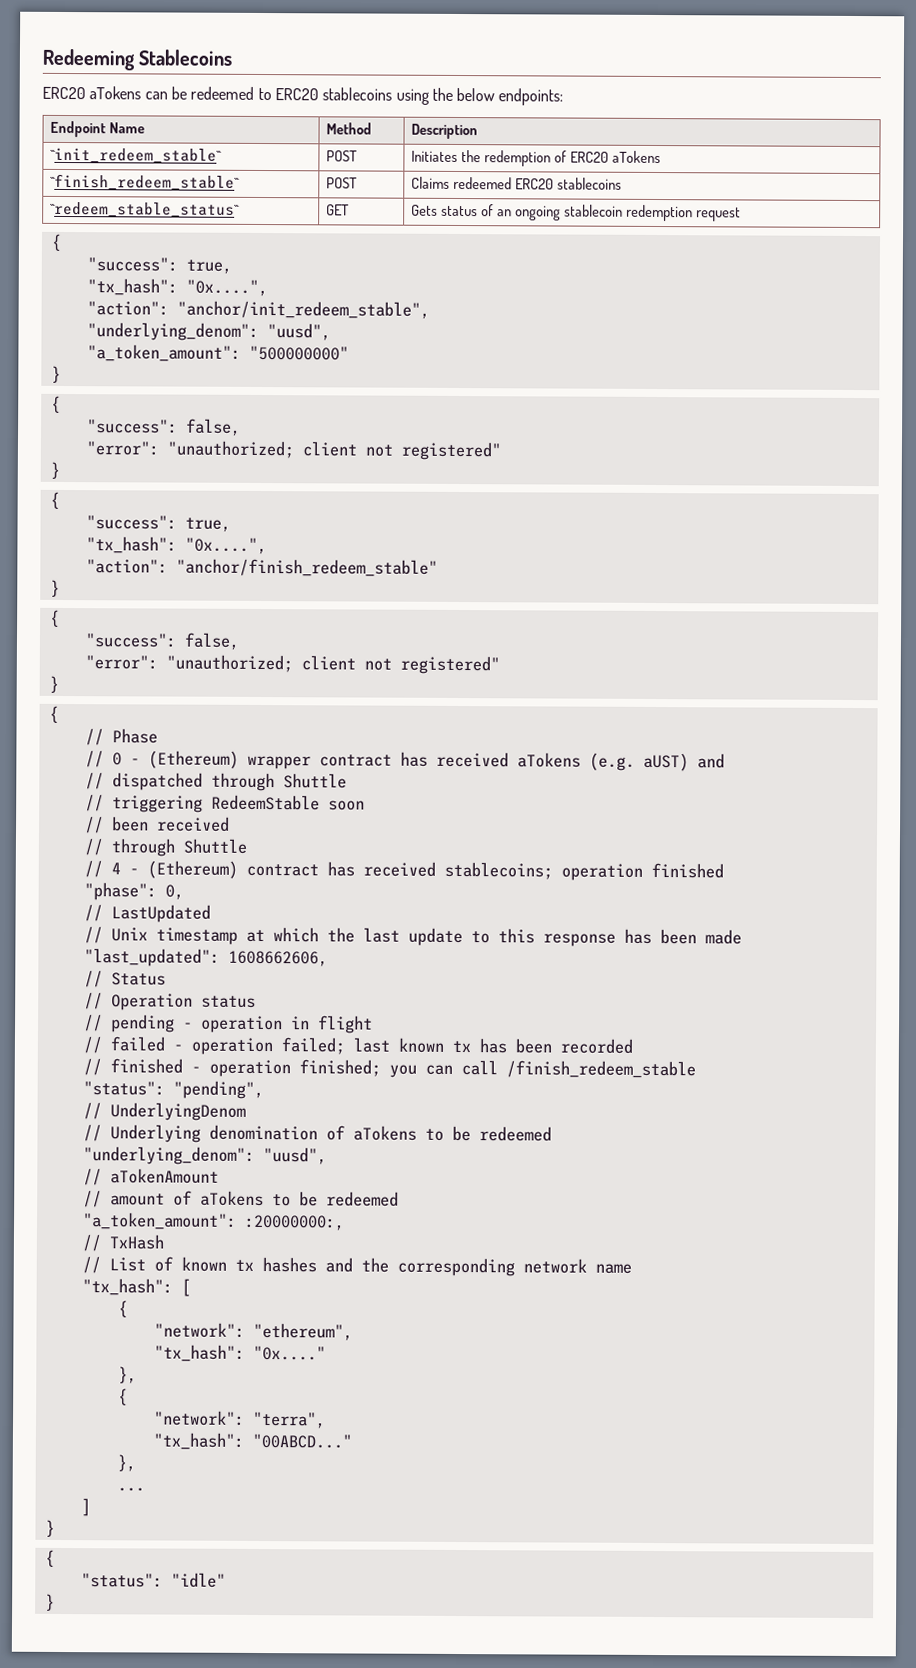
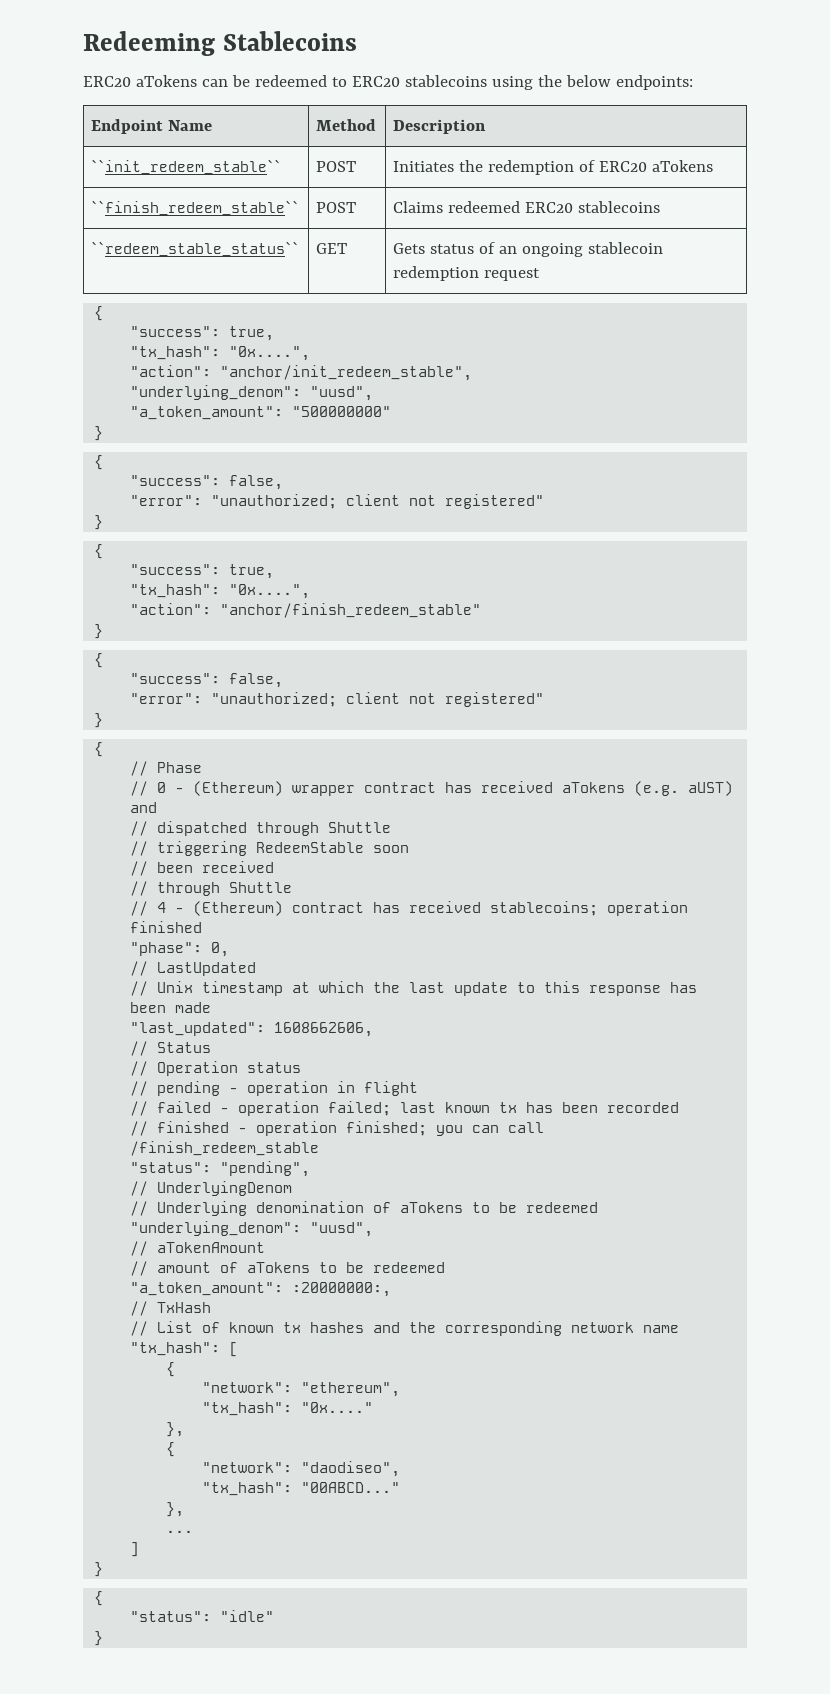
[251,1411,326,1429] "terra", -> [301,1461,401,1477] "daodiseo",

